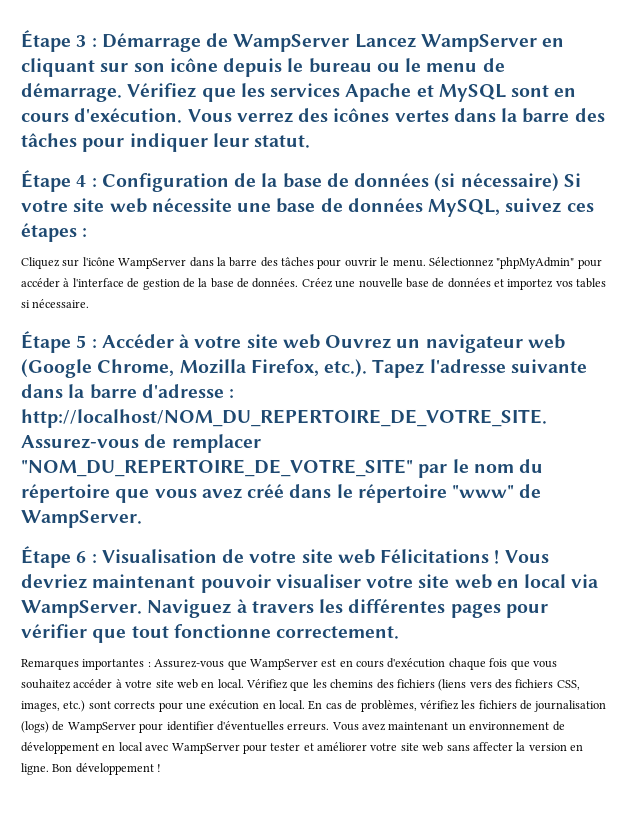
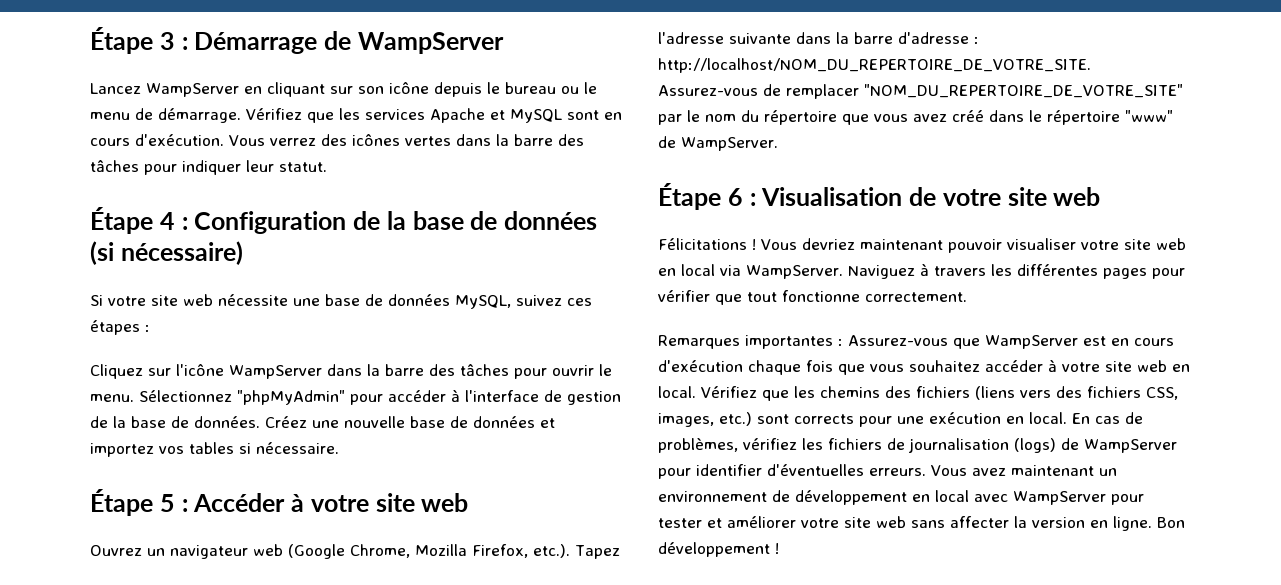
(350, 43) none -> (504, 43) //
(559, 182) none -> (243, 253) //
(320, 341) none -> (469, 502) //
(375, 556) none -> (1101, 196) //

